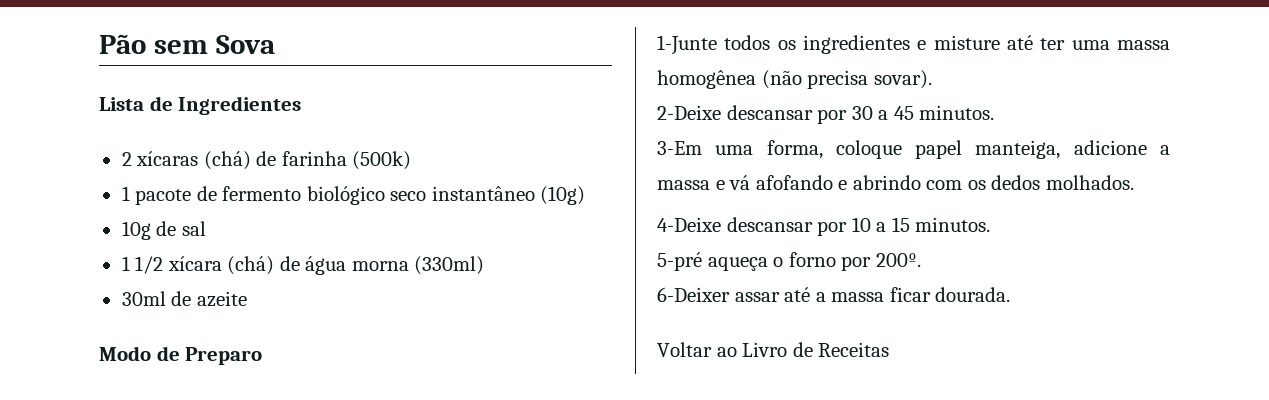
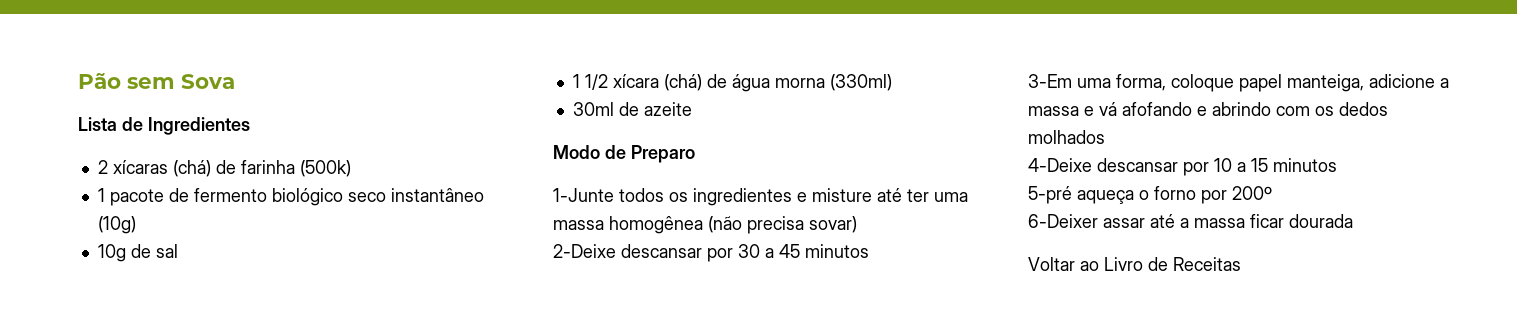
[873,70,932,89] sovar). -> [809,216,857,233] sovar)
[919,105,995,120] minutos. -> [805,244,869,258] minutos
[1045,175,1134,190] molhados. -> [1028,130,1105,144] molhados
[915,217,991,232] minutos. -> [1273,158,1337,172] minutos
[875,253,921,267] 200º. -> [1232,186,1272,200] 200º
[935,287,1011,302] dourada. -> [1289,214,1353,228] dourada

